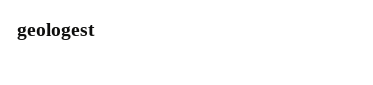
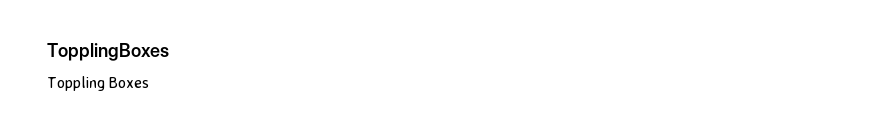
[17,23,95,40] geologest -> [47,43,169,61] [47,76,150,91] TopplingBoxes // Toppling Boxes

